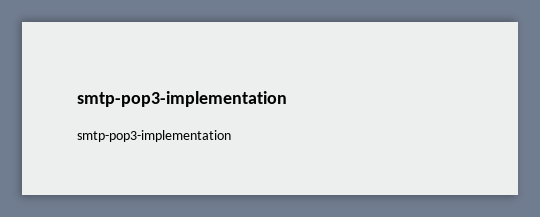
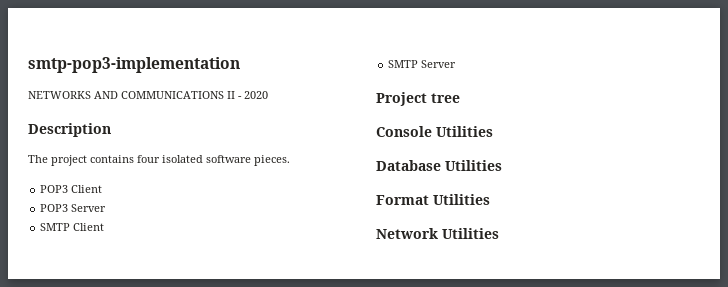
[77,130,231,142] smtp-pop3-implementation -> [28,91,268,99] [28,123,111,137] [28,155,290,166] [40,185,103,193] [40,204,107,212] [40,223,105,231] [388,60,457,68] [376,92,460,106] [376,126,493,137] [376,160,502,171] [376,194,490,205] [376,228,499,239] NETWORKS AND COMMUNICATIONS II - 2020 // Description // The project contains four isolated software pieces. // POP3 Client // POP3 Server // SMTP Client // SMTP Server // Project tree // Console Utilities // Database Utilities // Format Utilities // Network Utilities

